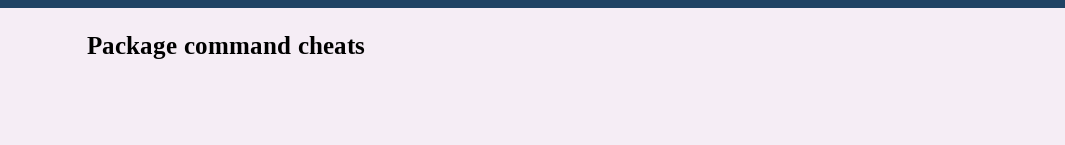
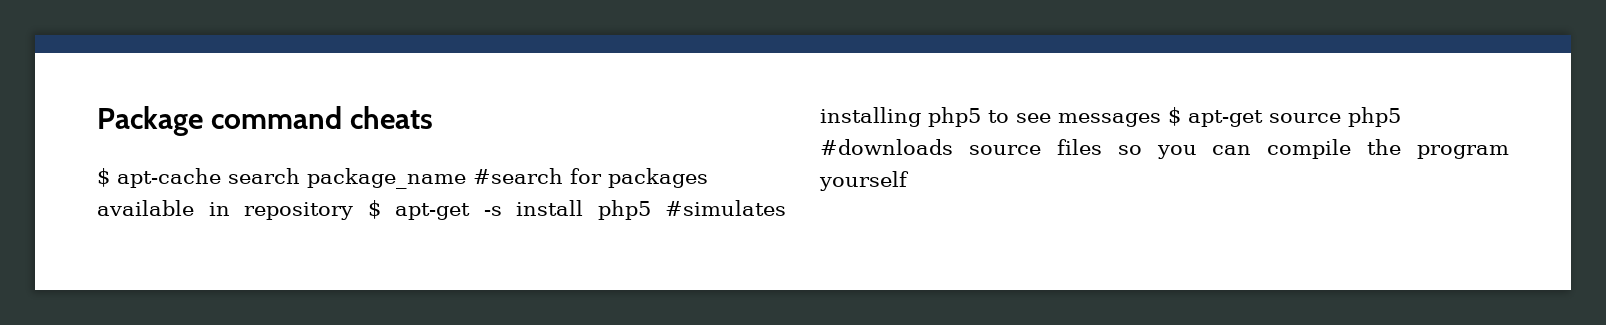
(365, 45) none -> [97,168,708,189] [97,200,786,220] [820,107,1401,127] [820,139,1509,159] [819,171,909,191] // $ apt-cache search package_name #search for packages available in repository $ apt-get -s install php5 #simulates installing php5 to see messages $ apt-get source php5 #downloads source files so you can compile the program yourself

